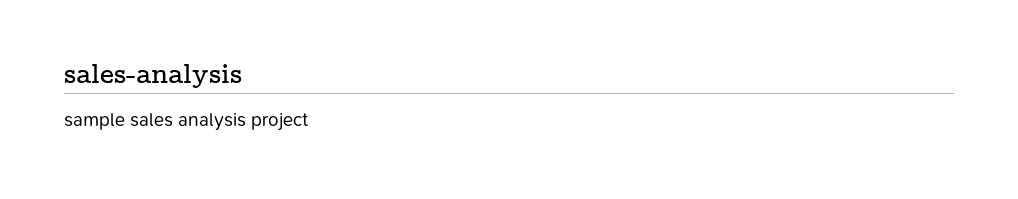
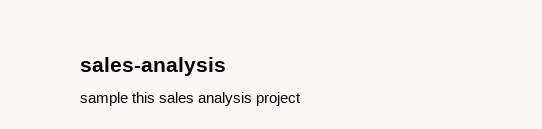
(125, 121) none -> [132,92,156,103] this

